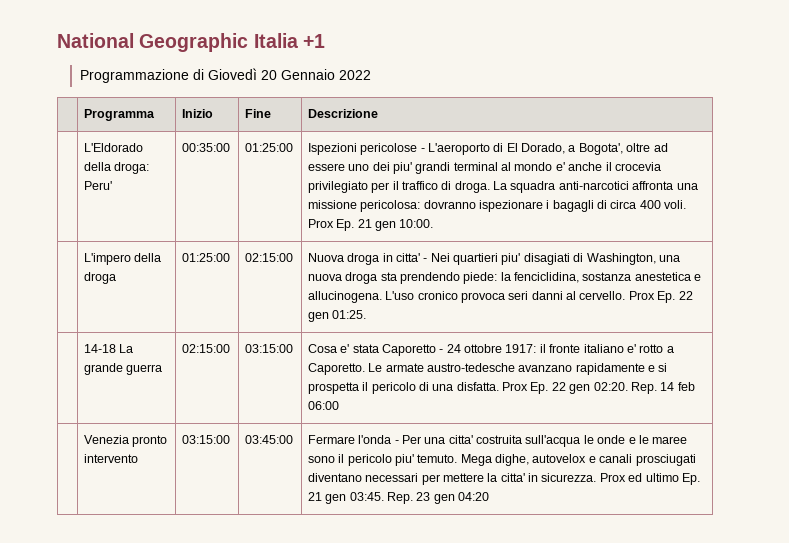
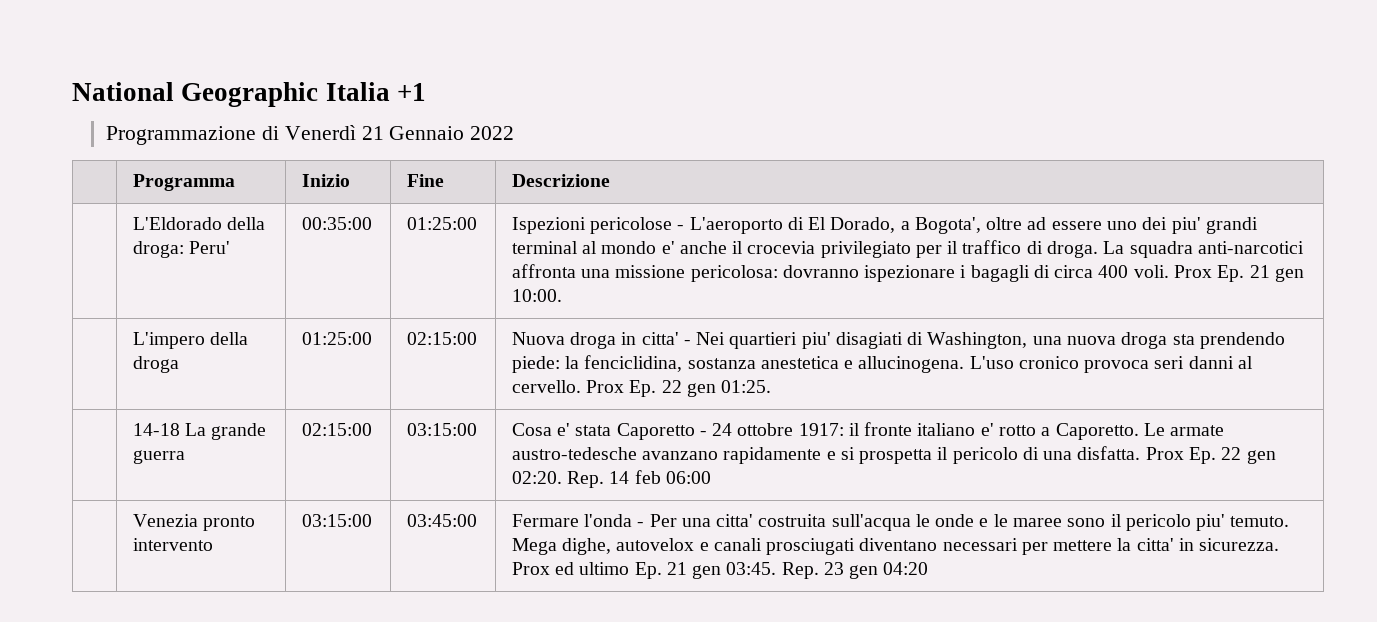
[207,68,277,80] Giovedì 20 -> [284,125,384,140] Venerdì 21

